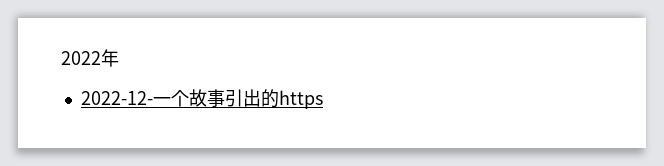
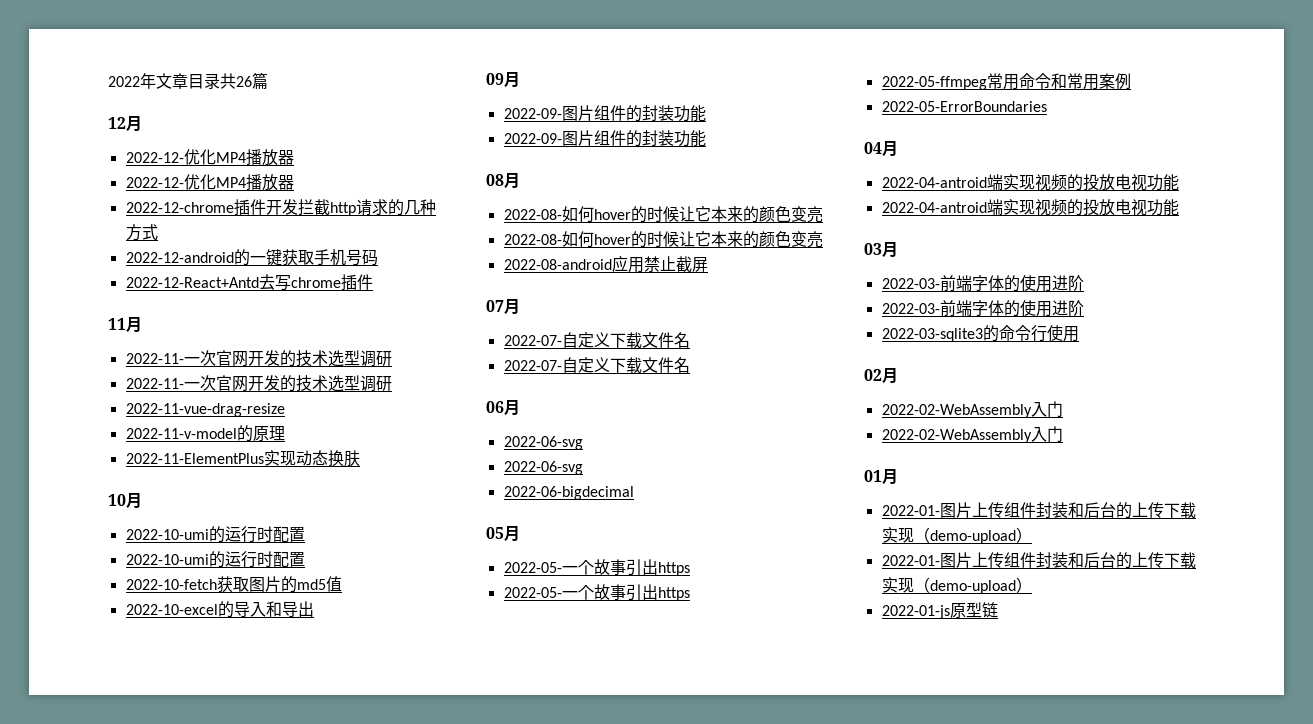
[80,89,323,109] // 2022-12-一个故事引出的https -> [156,72,268,89] [108,116,142,132] [125,149,294,166] [125,174,294,191] [125,199,436,216] [125,224,158,241] [125,249,378,266] [125,274,373,291] [108,317,142,333] [125,350,392,367] [125,375,392,392] [125,403,285,417] [125,425,285,442] [125,450,360,467] [108,493,142,509] [125,526,305,543] [125,551,305,568] [125,576,342,593] [125,601,314,618] [486,72,520,88] [503,105,706,122] [503,130,706,147] [486,173,520,189] [503,206,823,223] [503,231,823,248] [503,255,708,273] [486,299,520,315] [503,332,690,349] [503,357,690,374] [486,400,520,416] [503,436,583,450] [503,461,583,475] [503,486,634,500] [486,526,520,542] [503,559,690,576] [503,584,690,601] [881,73,1131,90] [881,101,1047,112] [864,141,898,157] [881,174,1179,191] [881,199,1179,216] [864,242,898,258] [881,275,1084,292] [881,300,1084,317] [881,325,1079,342] [864,368,898,384] [881,401,1063,418] [881,426,1063,443] [864,469,898,485] [881,502,1196,519] [881,527,1032,544] [881,552,1196,569] [881,577,1032,594] [881,602,998,619] 文章目录共26篇 // 12月 // 2022-12-优化MP4播放器 // 2022-12-优化MP4播放器 // 2022-12-chrome插件开发拦截http请求的几种方式 // 2022-12-android的一键获取手机号码 // 2022-12-React+Antd去写chrome插件 // 11月 // 2022-11-一次官网开发的技术选型调研 // 2022-11-一次官网开发的技术选型调研 // 2022-11-vue-drag-resize // 2022-11-v-model的原理 // 2022-11-ElementPlus实现动态换肤 // 10月 // 2022-10-umi的运行时配置 // 2022-10-umi的运行时配置 // 2022-10-fetch获取图片的md5值 // 2022-10-excel的导入和导出 // 09月 // 2022-09-图片组件的封装功能 // 2022-09-图片组件的封装功能 // 08月 // 2022-08-如何hover的时候让它本来的颜色变亮 // 2022-08-如何hover的时候让它本来的颜色变亮 // 2022-08-android应用禁止截屏 // 07月 // 2022-07-自定义下载文件名 // 2022-07-自定义下载文件名 // 06月 // 2022-06-svg // 2022-06-svg // 2022-06-bigdecimal // 05月 // 2022-05-一个故事引出https // 2022-05-一个故事引出https // 2022-05-ffmpeg常用命令和常用案例 // 2022-05-ErrorBoundaries // 04月 // 2022-04-antroid端实现视频的投放电视功能 // 2022-04-antroid端实现视频的投放电视功能 // 03月 // 2022-03-前端字体的使用进阶 // 2022-03-前端字体的使用进阶 // 2022-03-sqlite3的命令行使用 // 02月 // 2022-02-WebAssembly入门 // 2022-02-WebAssembly入门 // 01月 // 2022-01-图片上传组件封装和后台的上传下载实现（demo-upload） // 2022-01-图片上传组件封装和后台的上传下载实现（demo-upload） // 2022-01-js原型链

